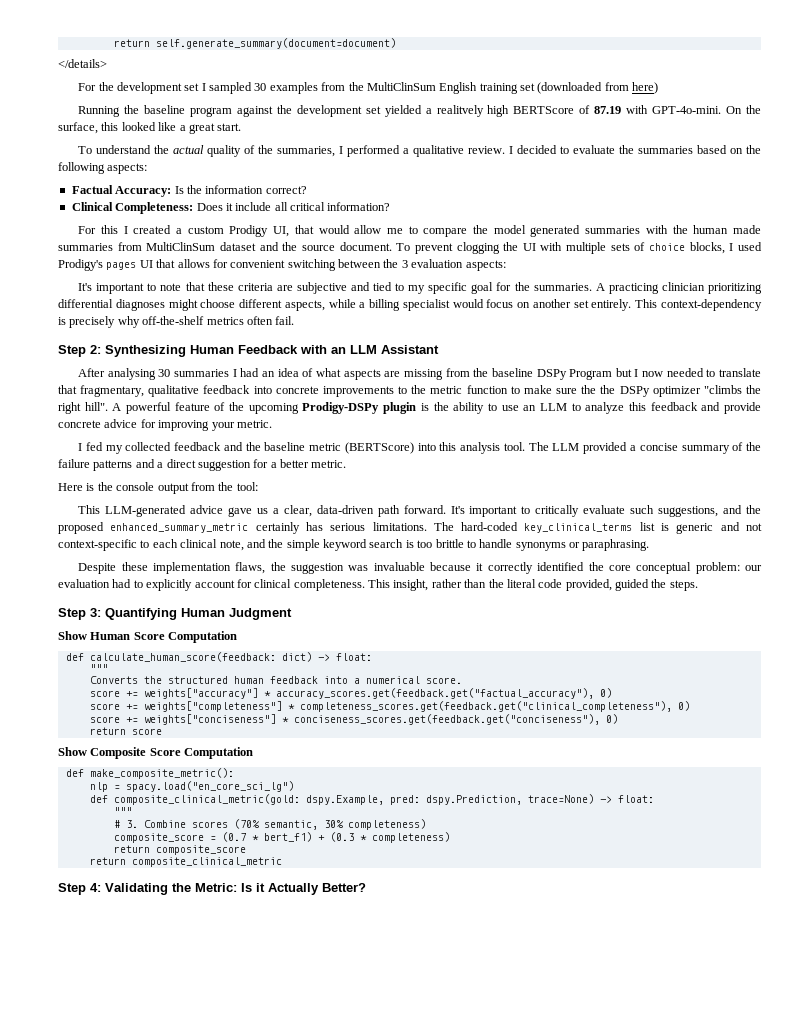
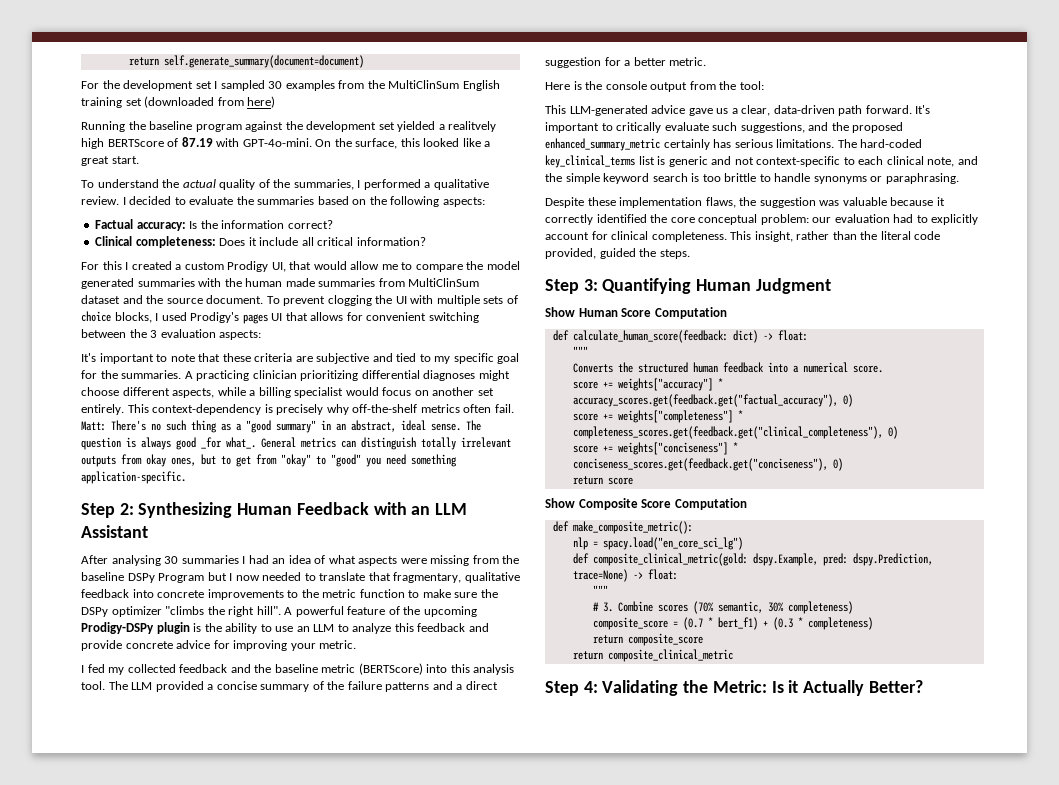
[58,59,107,68] // </details> -> (364, 61) none
[115,186,172,197] Accuracy: -> [136,222,186,231] accuracy:
[115,202,194,214] Completeness: -> [135,236,216,248] completeness:
(295, 320) none -> [81,420,481,433] [81,437,511,450] [81,454,457,467] [81,471,186,484] Matt: There's no such thing as a "good summary" in an abstract, ideal sense. The question is always good _for what_. General metrics can distinguish totally irrelevant outputs from okay ones, but to get from "okay" to "good" you need something application-specific.
[384,371,401,377] are -> [400,558,427,564] were
[600,385,616,394] the -> (498, 593) none
[373,562,425,571] invaluable -> [842,197,887,206] valuable

